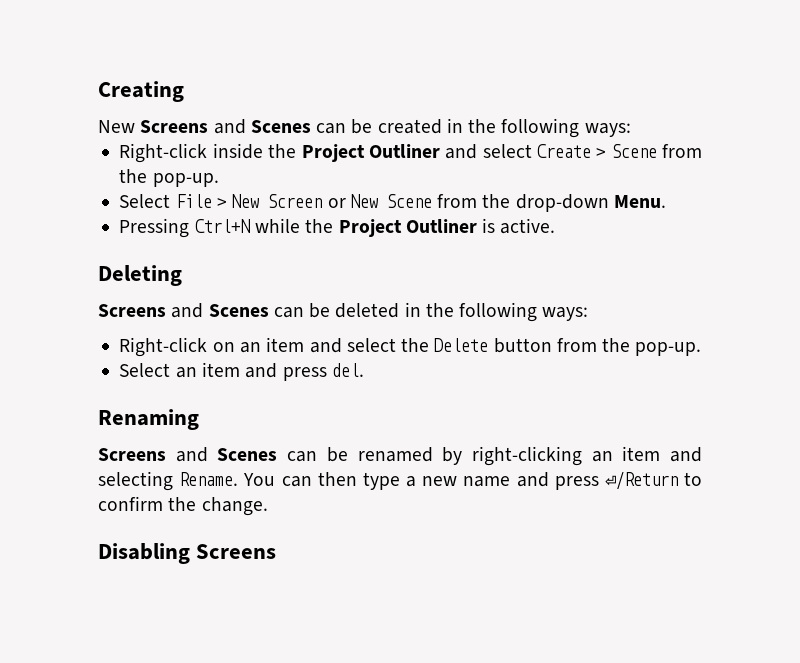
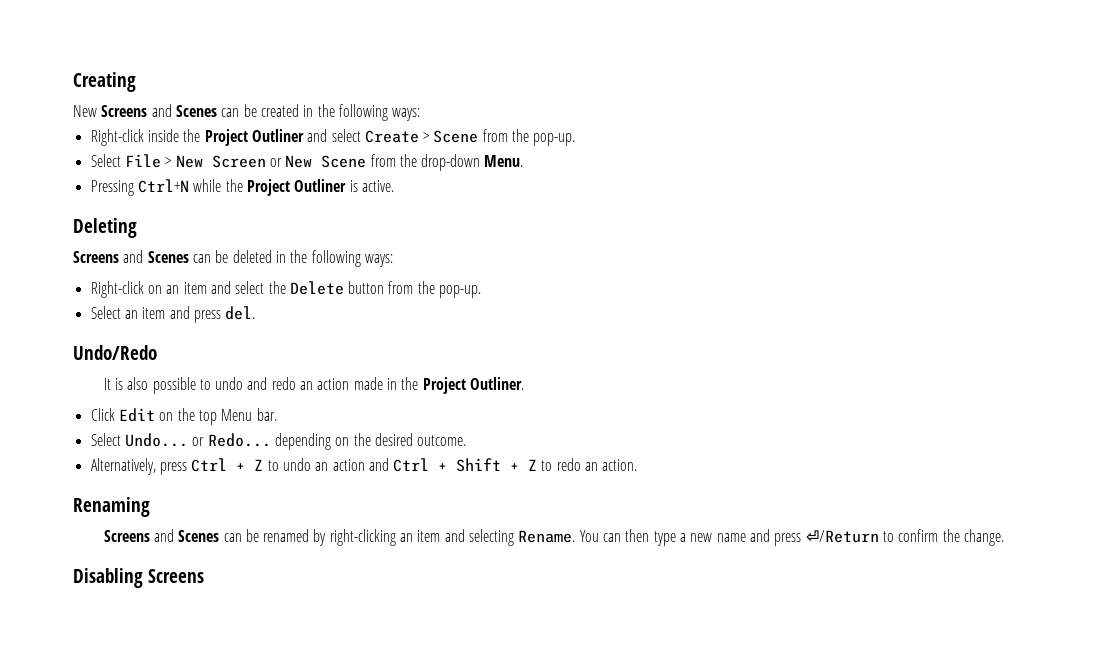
(364, 370) none -> [73,345,157,360] [103,377,525,394] [90,408,277,425] [90,433,467,450] [90,458,638,475] // Undo/Redo // It is also possible to undo and redo an action made in the Project Outliner. // Click Edit on the top Menu bar. // Select Undo... or Redo... depending on the desired outcome. // Alternatively, press Ctrl + Z to undo an action and Ctrl + Shift + Z to redo an action.

